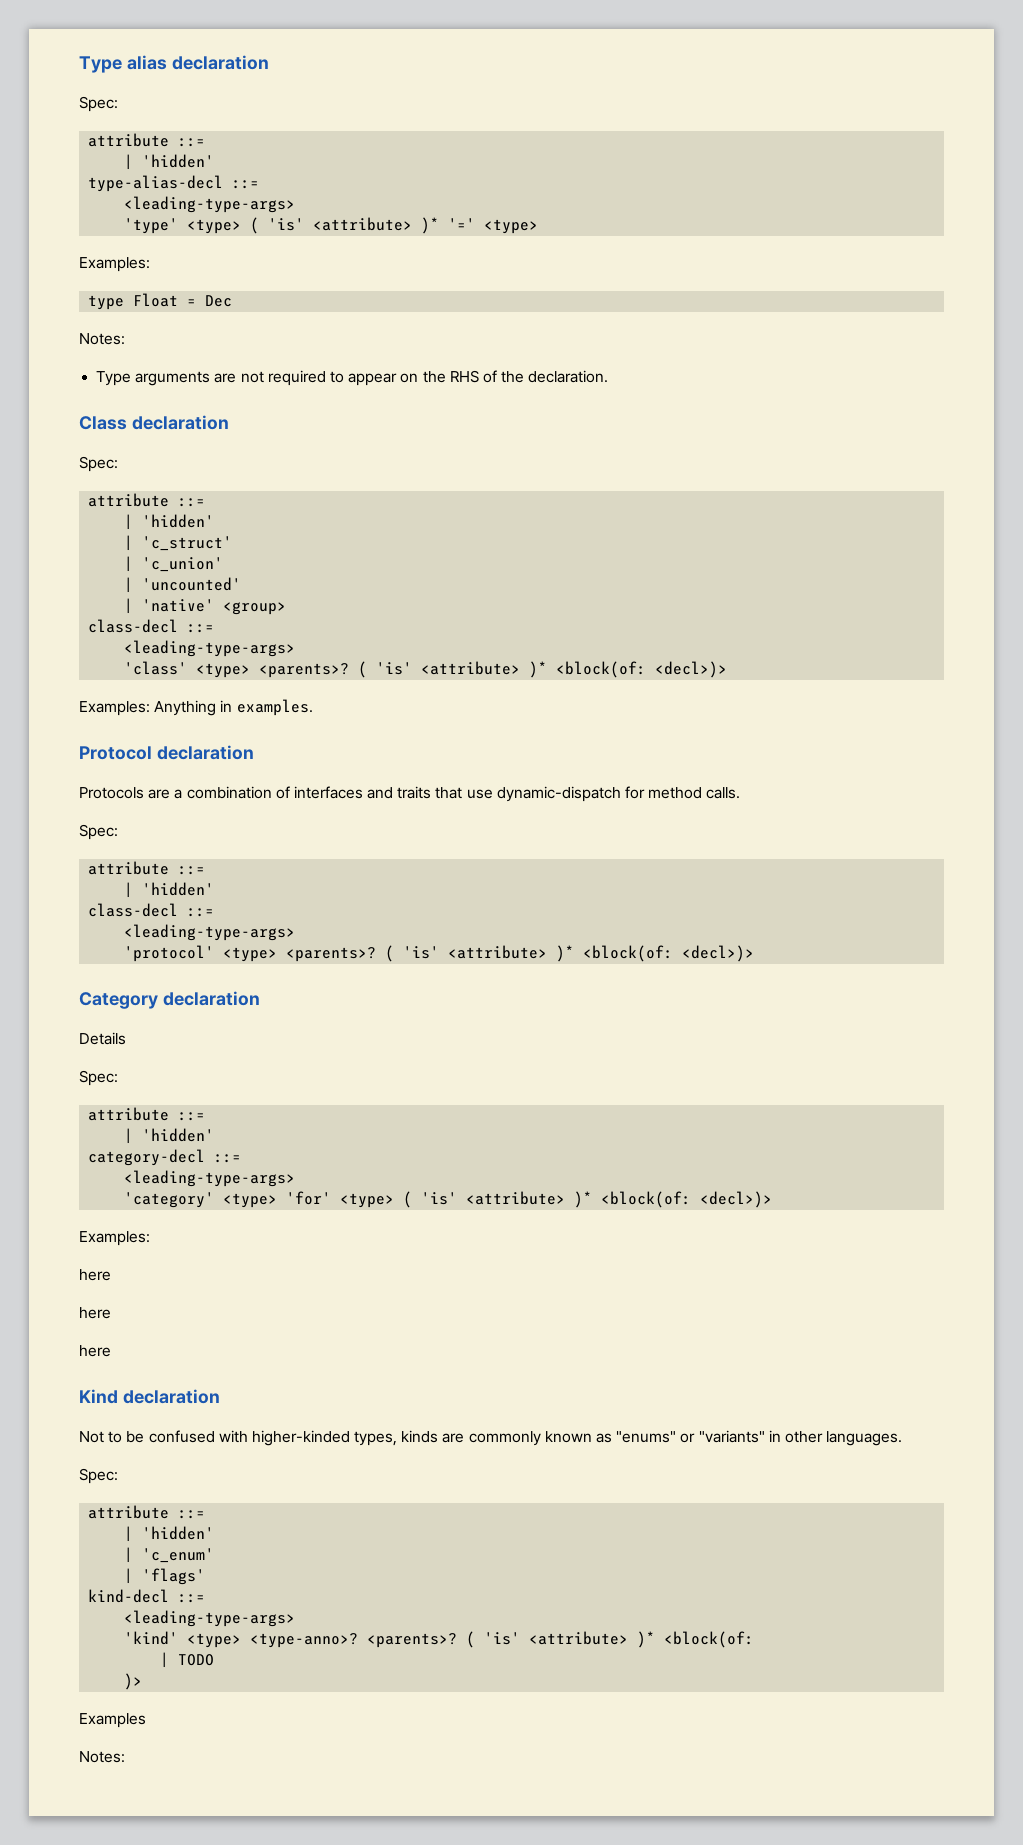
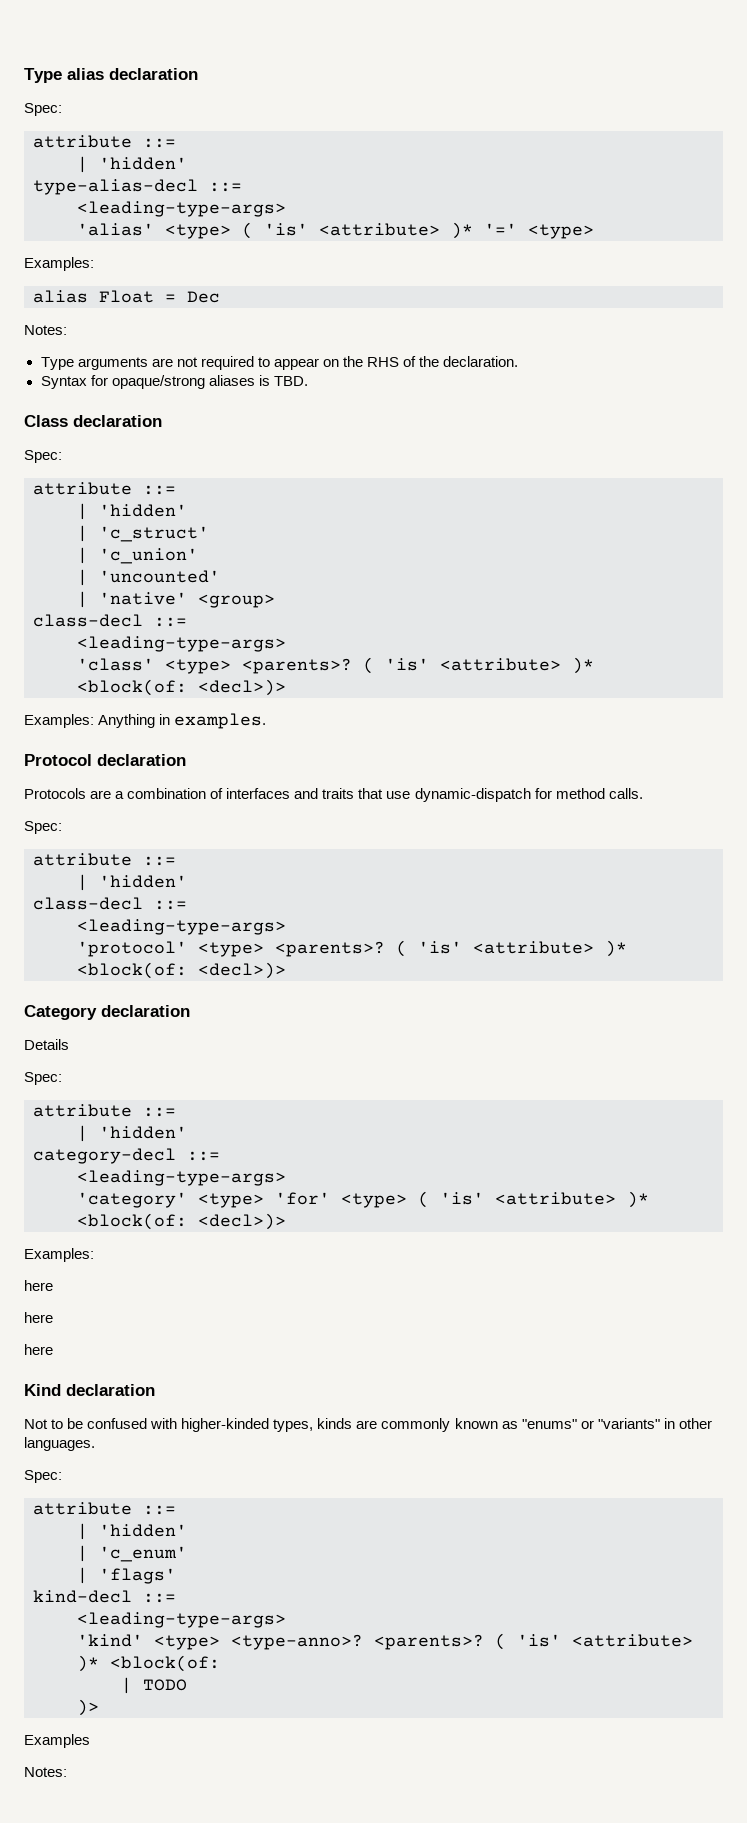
[124,218,179,234] 'type' -> [77,223,154,236] 'alias'
[88,295,125,310] type -> [33,290,88,303] alias
(609, 376) none -> [40,375,308,389] // Syntax for opaque/strong aliases is TBD.

